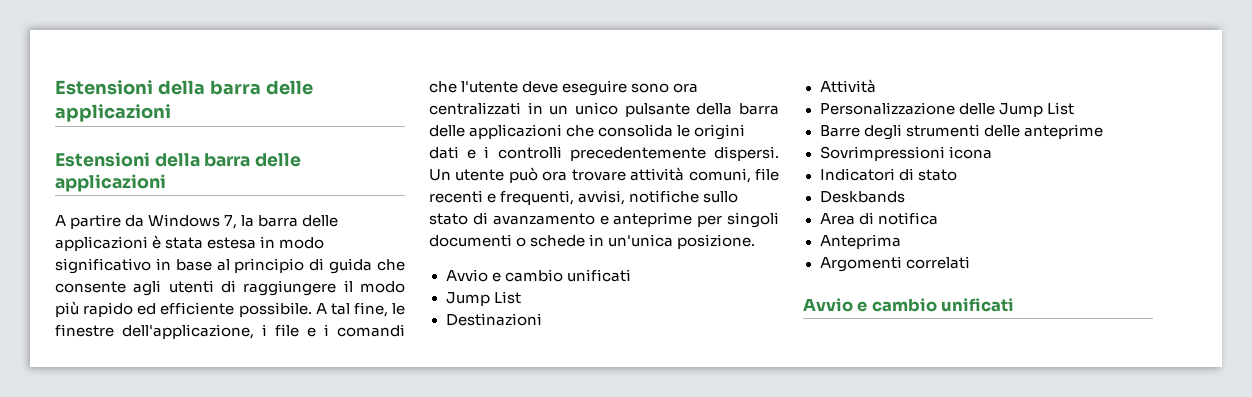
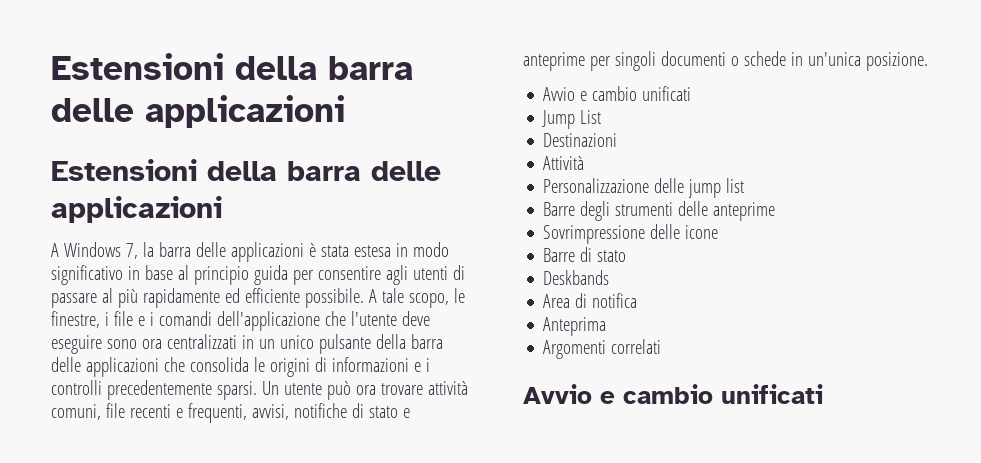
[70,214,145,229] partire da -> (59, 250) none
[309,258,406,274] [55,280,405,296] [55,301,405,317] [55,324,254,339] di guida che consente agli utenti di raggiungere il modo più rapido ed efficiente possibile. A tal fine, le finestre dell'applicazione, -> [253,265,465,285] [51,288,465,308] [51,311,100,328] guida per consentire agli utenti di passare al più rapidamente ed efficiente possibile. A tale scopo, le finestre,
(405, 330) none -> [216,311,320,331] dell'applicazione
[429,146,459,159] dati -> [314,357,409,372] di informazioni
[714,146,779,161] dispersi. -> [216,381,257,400] sparsi.
[703,191,739,203] [429,212,595,225] sullo stato di avanzamento -> [351,403,398,418] di stato
[998,102,1074,117] Jump List -> [688,178,745,198] jump list
[819,146,992,161] [819,168,895,181] Sovrimpressioni icona // Indicatori -> [543,224,719,244] [543,248,576,262] Sovrimpressione delle icone // Barre

